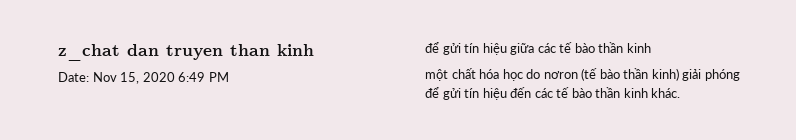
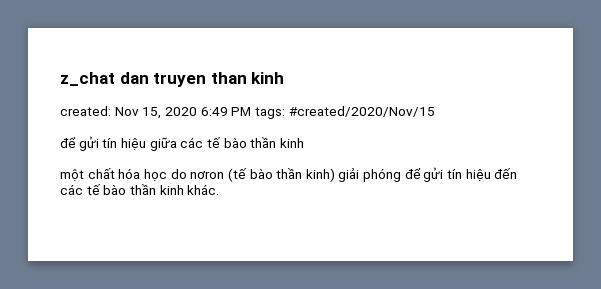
[58,72,89,82] Date: -> [60,106,111,116] created:
(229, 77) none -> [254,106,435,119] tags: #created/2020/Nov/15

